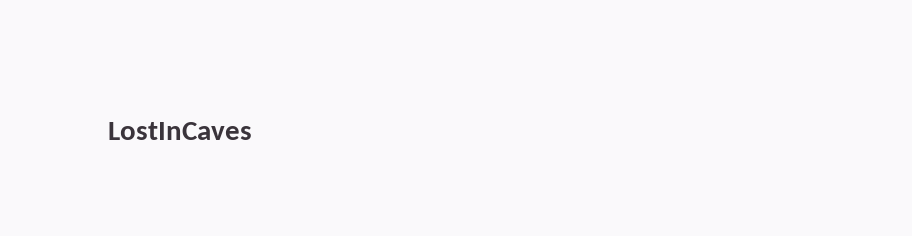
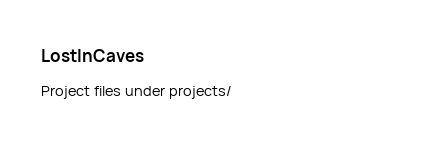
(252, 131) none -> [41,86,232,99] // Project files under projects/

